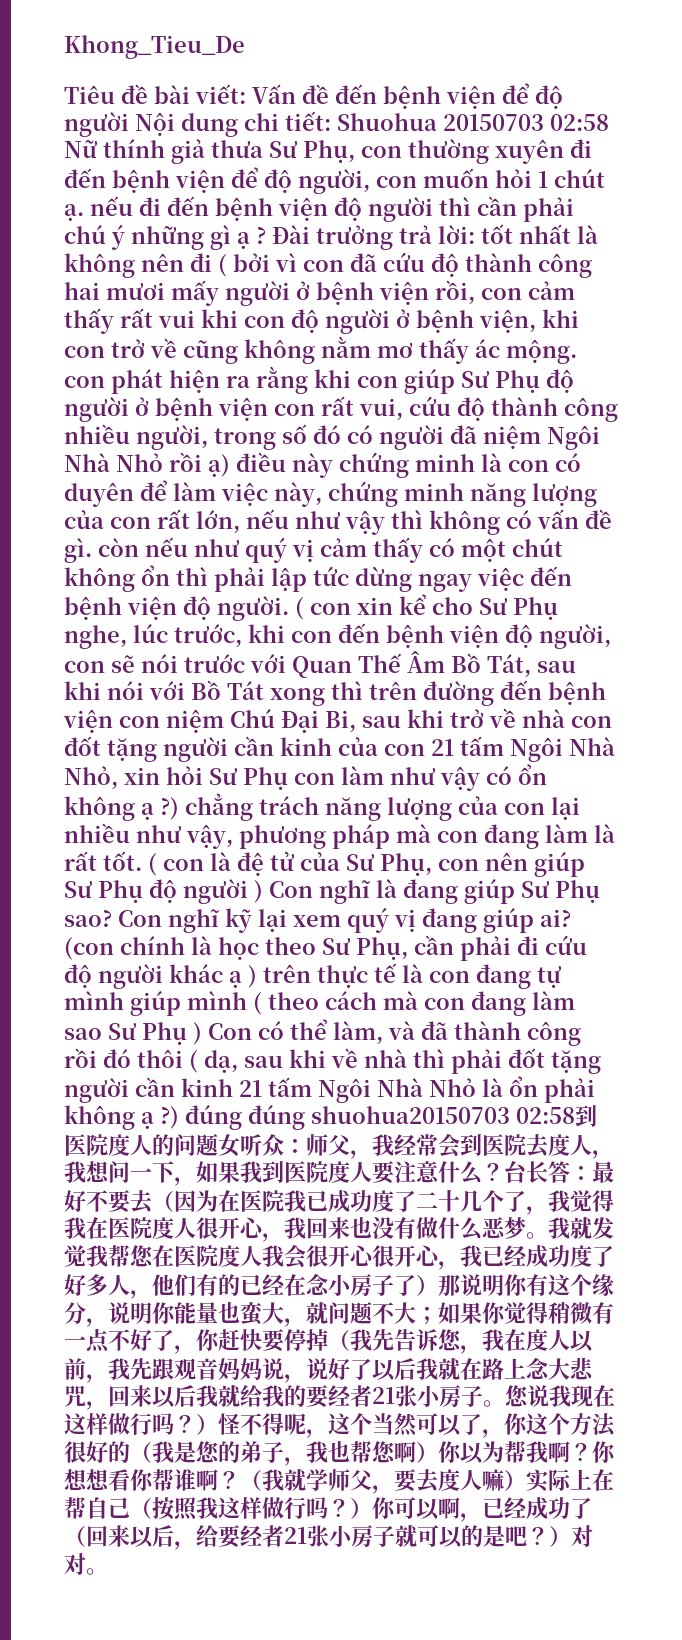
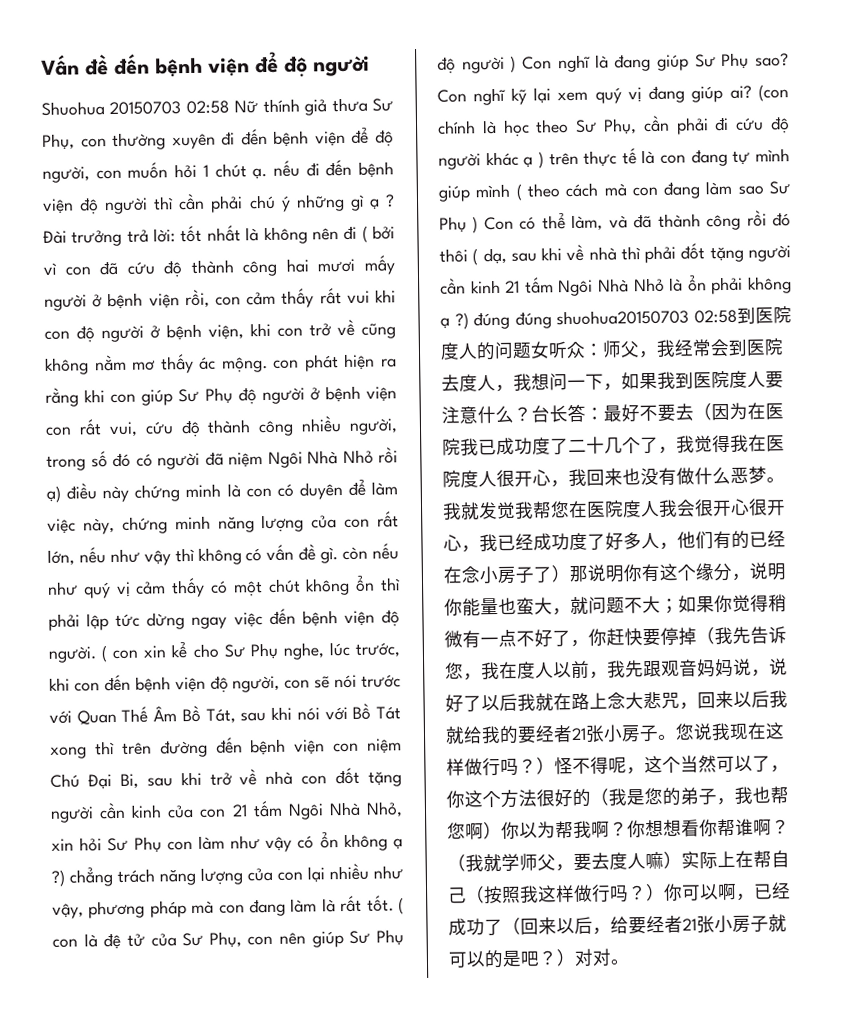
[64,35,245,59] [64,84,246,104] Khong_Tieu_De // Tiêu đề bài viết: -> (41, 65) none
[135,111,331,137] Nội dung chi tiết: -> (370, 66) //

